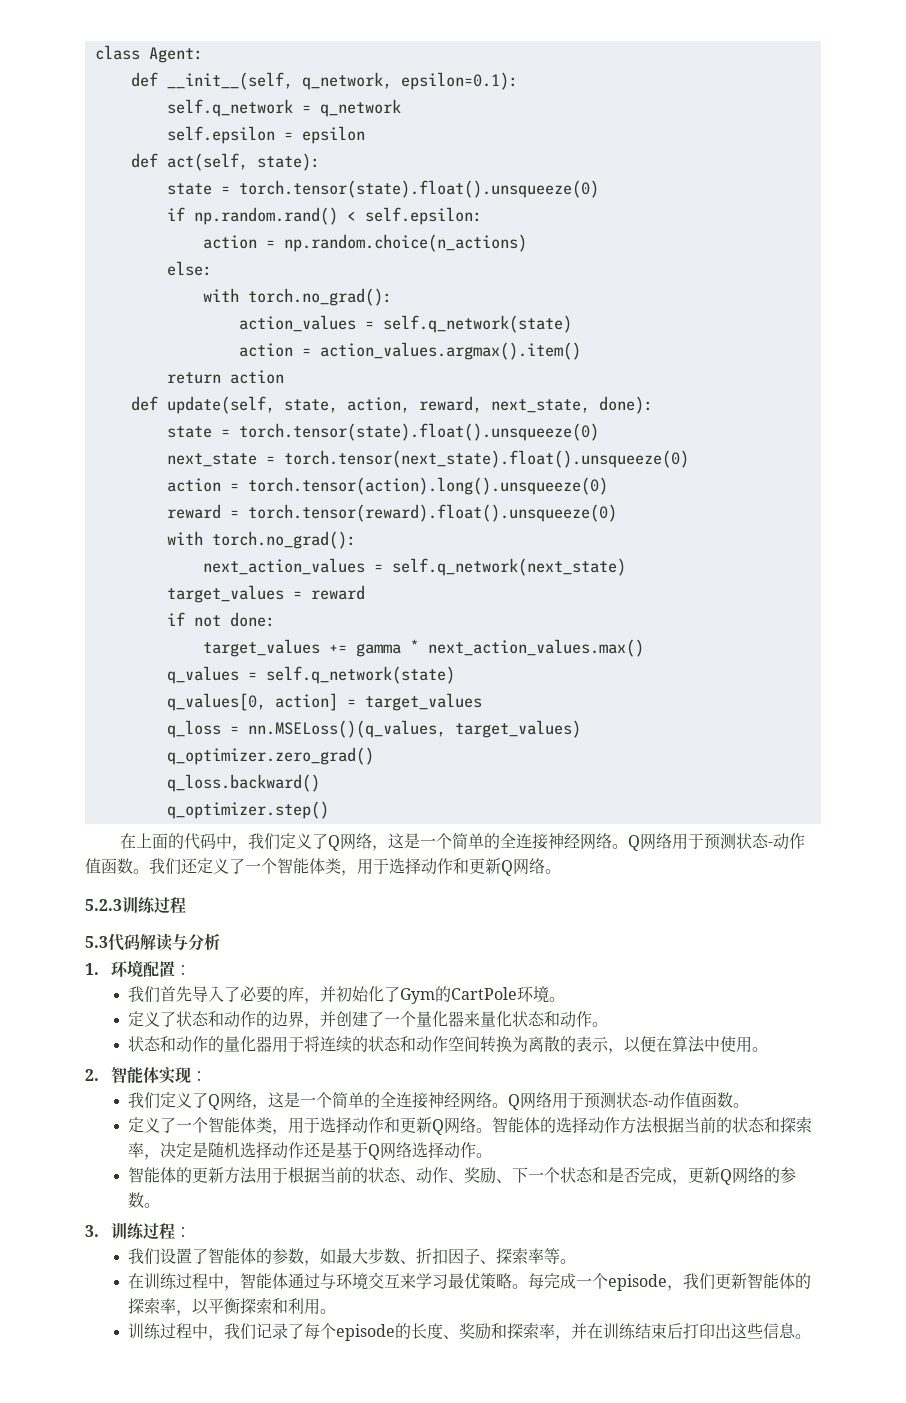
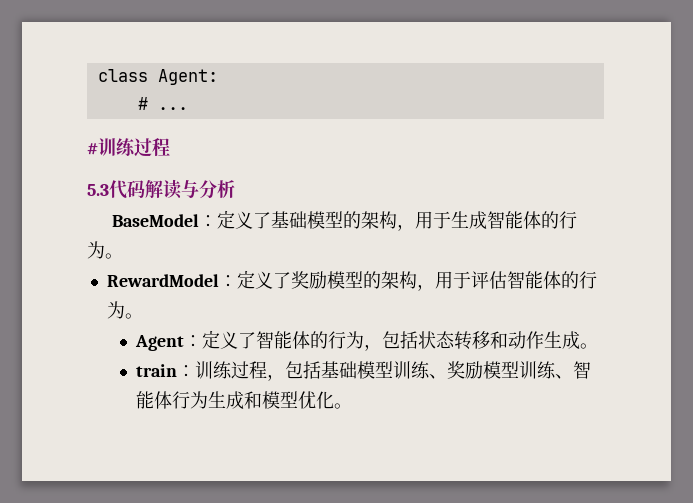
[130,72,518,90] [166,99,401,117] [166,126,365,144] [130,153,320,171] [166,180,599,198] [166,207,482,225] [202,234,527,252] [166,261,212,276] [202,288,392,306] [238,315,572,333] [238,342,581,360] [166,370,284,384] [130,396,653,414] [166,423,599,441] [166,450,689,468] [166,477,608,495] [166,504,617,522] [166,531,356,549] [202,558,626,576] [166,585,365,603] [166,612,275,627] [202,639,644,657] [166,666,455,684] [166,693,482,711] [166,720,581,738] [166,747,374,765] [166,774,320,792] [166,801,329,819] [120,833,806,851] [85,858,561,876] [85,899,122,911] def __init__(self, q_network, epsilon=0.1): // self.q_network = q_network // self.epsilon = epsilon // def act(self, state): // state = torch.tensor(state).float().unsqueeze(0) // if np.random.rand() < self.epsilon: // action = np.random.choice(n_actions) // else: // with torch.no_grad(): // action_values = self.q_network(state) // action = action_values.argmax().item() // return action // def update(self, state, action, reward, next_state, done): // state = torch.tensor(state).float().unsqueeze(0) // next_state = torch.tensor(next_state).float().unsqueeze(0) // action = torch.tensor(action).long().unsqueeze(0) // reward = torch.tensor(reward).float().unsqueeze(0) // with torch.no_grad(): // next_action_values = self.q_network(next_state) // target_values = reward // if not done: // target_values += gamma * next_action_values.max() // q_values = self.q_network(state) // q_values[0, action] = target_values // q_loss = nn.MSELoss()(q_values, target_values) // q_optimizer.zero_grad() // q_loss.backward() // q_optimizer.step() // 在上面的代码中，我们定义了Q网络，这是一个简单的全连接神经网络。Q网络用于预测状态-动作值函数。我们还定义了一个智能体类，用于选择动作和更新Q网络。 // 5.2.3 -> [137,97,188,110] [87,143,98,155] # ... // #
[85,960,191,977] [128,986,566,1004] [128,1011,609,1029] [128,1036,769,1054] [85,1067,207,1084] [128,1092,750,1110] [128,1116,813,1135] [128,1142,493,1160] [128,1166,797,1185] [128,1192,161,1208] [85,1223,191,1239] [128,1248,193,1265] 1.环境配置： // 我们首先导入了必要的库，并初始化了Gym的CartPole环境。 // 定义了状态和动作的边界，并创建了一个量化器来量化状态和动作。 // 状态和动作的量化器用于将连续的状态和动作空间转换为离散的表示，以便在算法中使用。 // 2.智能体实现： // 我们定义了Q网络，这是一个简单的全连接神经网络。Q网络用于预测状态-动作值函数。 // 定义了一个智能体类，用于选择动作和更新Q网络。智能体的选择动作方法根据当前的状态和探索率，决定是随机选择动作还是基于Q网络选择动作。 // 智能体的更新方法用于根据当前的状态、动作、奖励、下一个状态和是否完成，更新Q网络的参数。 // 3.训练过程： // 我们设置 -> [111,210,577,231] [87,241,123,259] [106,270,597,291] [106,301,143,319] [135,330,239,351] BaseModel：定义了基础模型的架构，用于生成智能体的行为。 // RewardModel：定义了奖励模型的架构，用于评估智能体的行为。 // Agent：定义
[272,1247,577,1266] [128,1272,812,1291] [128,1297,337,1316] [128,1322,797,1341] 参数，如最大步数、折扣因子、探索率等。 // 在训练过程中，智能体通过与环境交互来学习最优策略。每完成一个episode，我们更新智能体的探索率，以平衡探索和利用。 // 训练过程中，我们记录了每个episode的长度、奖励和探索率，并在训练结束后打印出这些信息 -> [328,331,599,351] [136,361,592,381] [136,391,335,409] 行为，包括状态转移和动作生成。 // train：训练过程，包括基础模型训练、奖励模型训练、智能体行为生成和模型优化

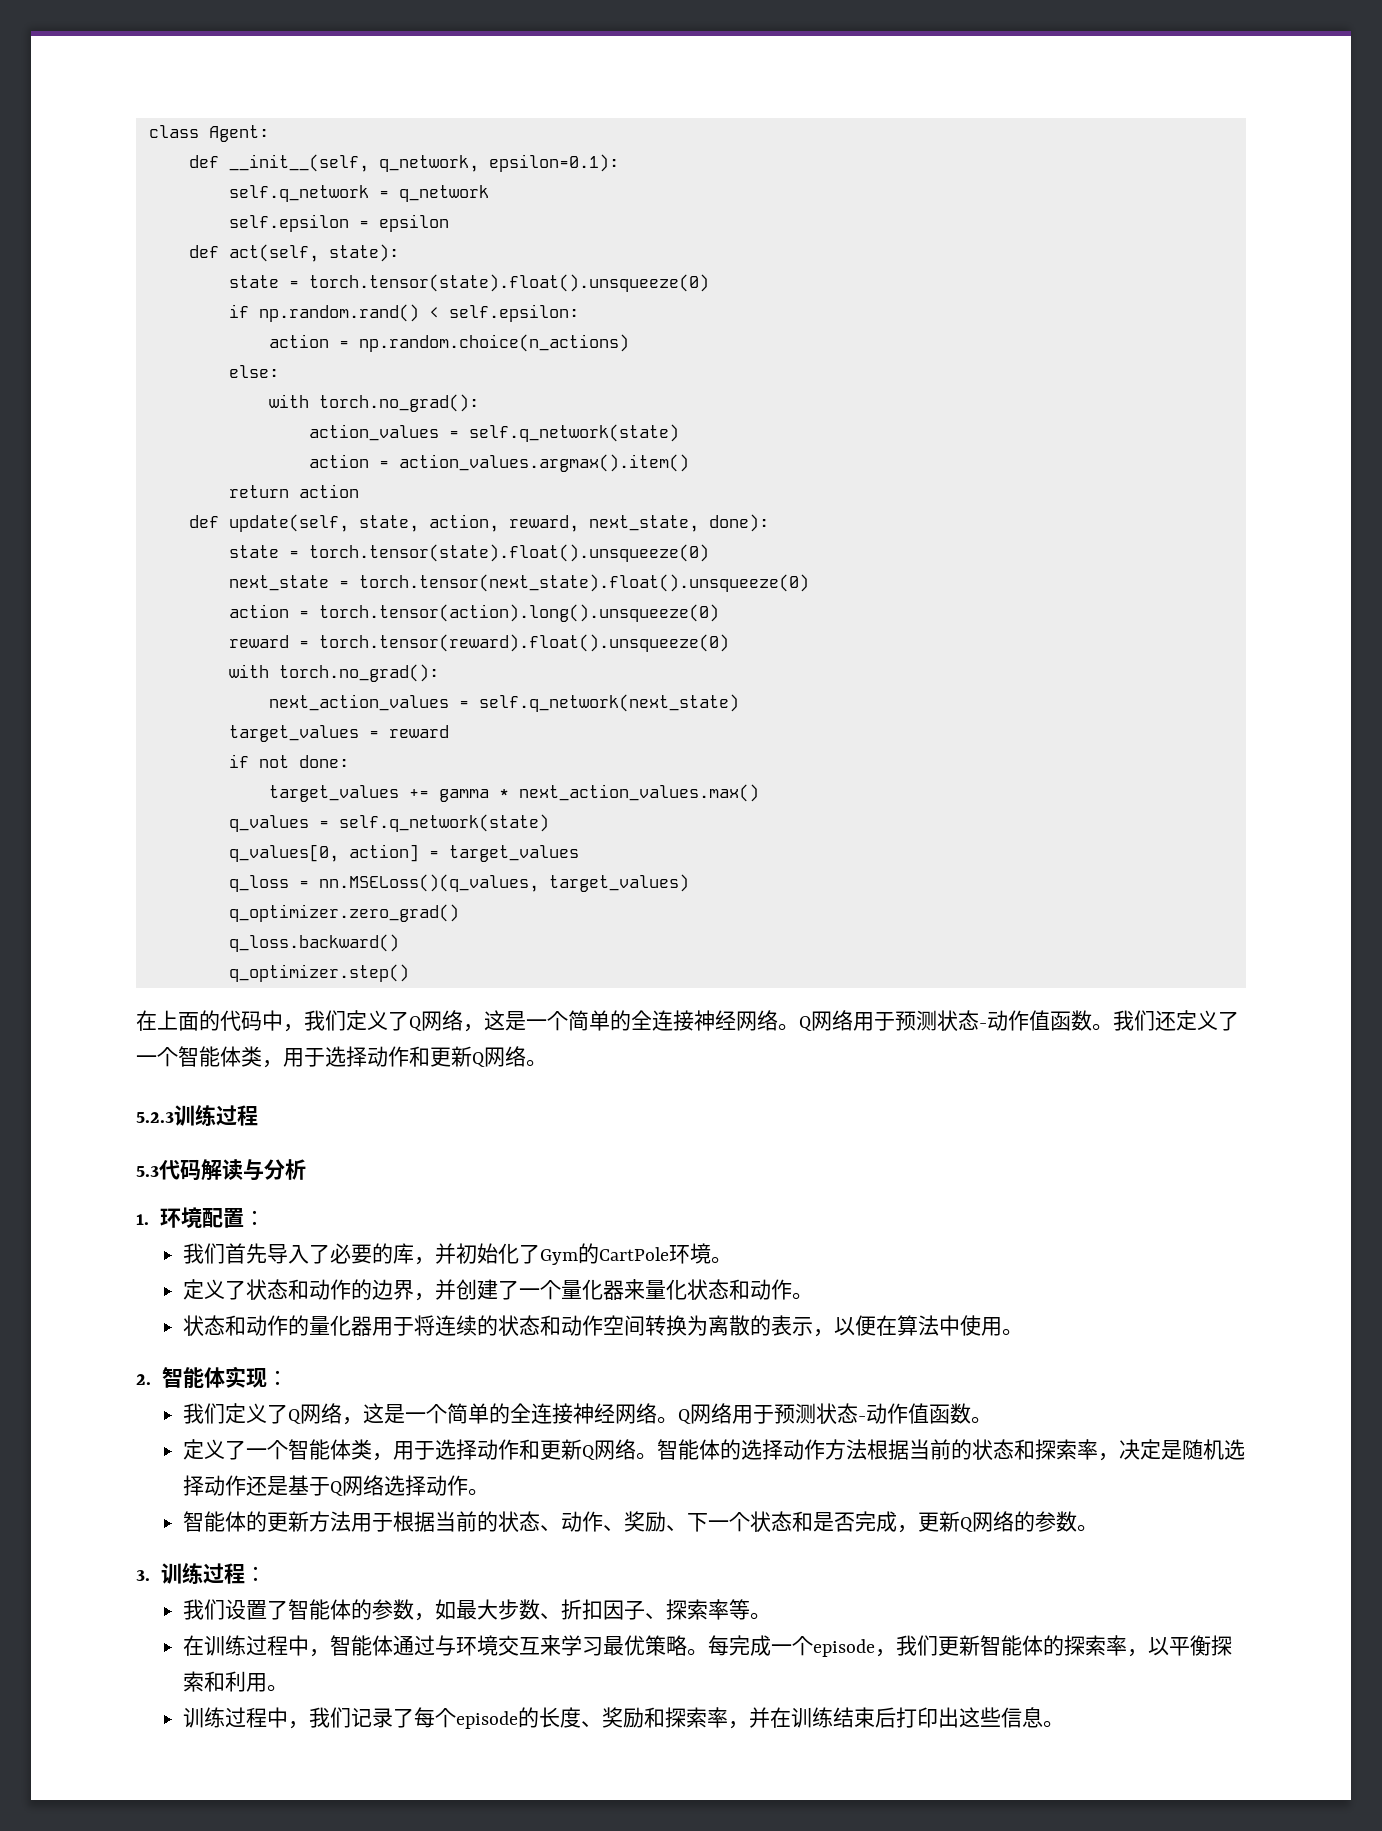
[137,97,188,110] [87,143,98,155] # ... // # -> [188,154,619,172] [228,185,489,202] [228,214,449,232] [188,244,399,262] [228,274,709,292] [228,304,579,322] [268,334,629,352] [228,365,279,378] [268,394,479,412] [308,424,679,442] [308,454,689,472] [228,484,359,498] [188,514,769,532] [228,544,709,562] [228,574,809,592] [228,604,719,622] [228,634,729,652] [228,664,439,682] [268,694,739,712] [228,725,449,742] [228,754,349,768] [268,784,759,802] [228,814,549,832] [228,844,579,862] [228,874,689,892] [228,904,459,922] [228,934,399,952] [228,964,409,982] [136,1010,1239,1032] [136,1046,547,1068] [136,1112,174,1123] def __init__(self, q_network, epsilon=0.1): // self.q_network = q_network // self.epsilon = epsilon // def act(self, state): // state = torch.tensor(state).float().unsqueeze(0) // if np.random.rand() < self.epsilon: // action = np.random.choice(n_actions) // else: // with torch.no_grad(): // action_values = self.q_network(state) // action = action_values.argmax().item() // return action // def update(self, state, action, reward, next_state, done): // state = torch.tensor(state).float().unsqueeze(0) // next_state = torch.tensor(next_state).float().unsqueeze(0) // action = torch.tensor(action).long().unsqueeze(0) // reward = torch.tensor(reward).float().unsqueeze(0) // with torch.no_grad(): // next_action_values = self.q_network(next_state) // target_values = reward // if not done: // target_values += gamma * next_action_values.max() // q_values = self.q_network(state) // q_values[0, action] = target_values // q_loss = nn.MSELoss()(q_values, target_values) // q_optimizer.zero_grad() // q_loss.backward() // q_optimizer.step() // 在上面的代码中，我们定义了Q网络，这是一个简单的全连接神经网络。Q网络用于预测状态-动作值函数。我们还定义了一个智能体类，用于选择动作和更新Q网络。 // 5.2.3
[111,210,577,231] [87,241,123,259] [106,270,597,291] [106,301,143,319] [135,330,239,351] BaseModel：定义了基础模型的架构，用于生成智能体的行为。 // RewardModel：定义了奖励模型的架构，用于评估智能体的行为。 // Agent：定义 -> [136,1207,265,1228] [182,1243,732,1265] [182,1279,813,1301] [182,1315,1023,1337] [136,1366,288,1388] [182,1403,992,1425] [182,1439,1245,1461] [182,1475,489,1496] [182,1511,1098,1533] [136,1562,266,1584] [182,1599,267,1620] 1.环境配置： // 我们首先导入了必要的库，并初始化了Gym的CartPole环境。 // 定义了状态和动作的边界，并创建了一个量化器来量化状态和动作。 // 状态和动作的量化器用于将连续的状态和动作空间转换为离散的表示，以便在算法中使用。 // 2.智能体实现： // 我们定义了Q网络，这是一个简单的全连接神经网络。Q网络用于预测状态-动作值函数。 // 定义了一个智能体类，用于选择动作和更新Q网络。智能体的选择动作方法根据当前的状态和探索率，决定是随机选择动作还是基于Q网络选择动作。 // 智能体的更新方法用于根据当前的状态、动作、奖励、下一个状态和是否完成，更新Q网络的参数。 // 3.训练过程： // 我们设置
[328,331,599,351] [136,361,592,381] [136,391,335,409] 行为，包括状态转移和动作生成。 // train：训练过程，包括基础模型训练、奖励模型训练、智能体行为生成和模型优化 -> [371,1599,771,1621] [182,1635,1232,1657] [182,1671,288,1692] [182,1707,1043,1729] 参数，如最大步数、折扣因子、探索率等。 // 在训练过程中，智能体通过与环境交互来学习最优策略。每完成一个episode，我们更新智能体的探索率，以平衡探索和利用。 // 训练过程中，我们记录了每个episode的长度、奖励和探索率，并在训练结束后打印出这些信息

